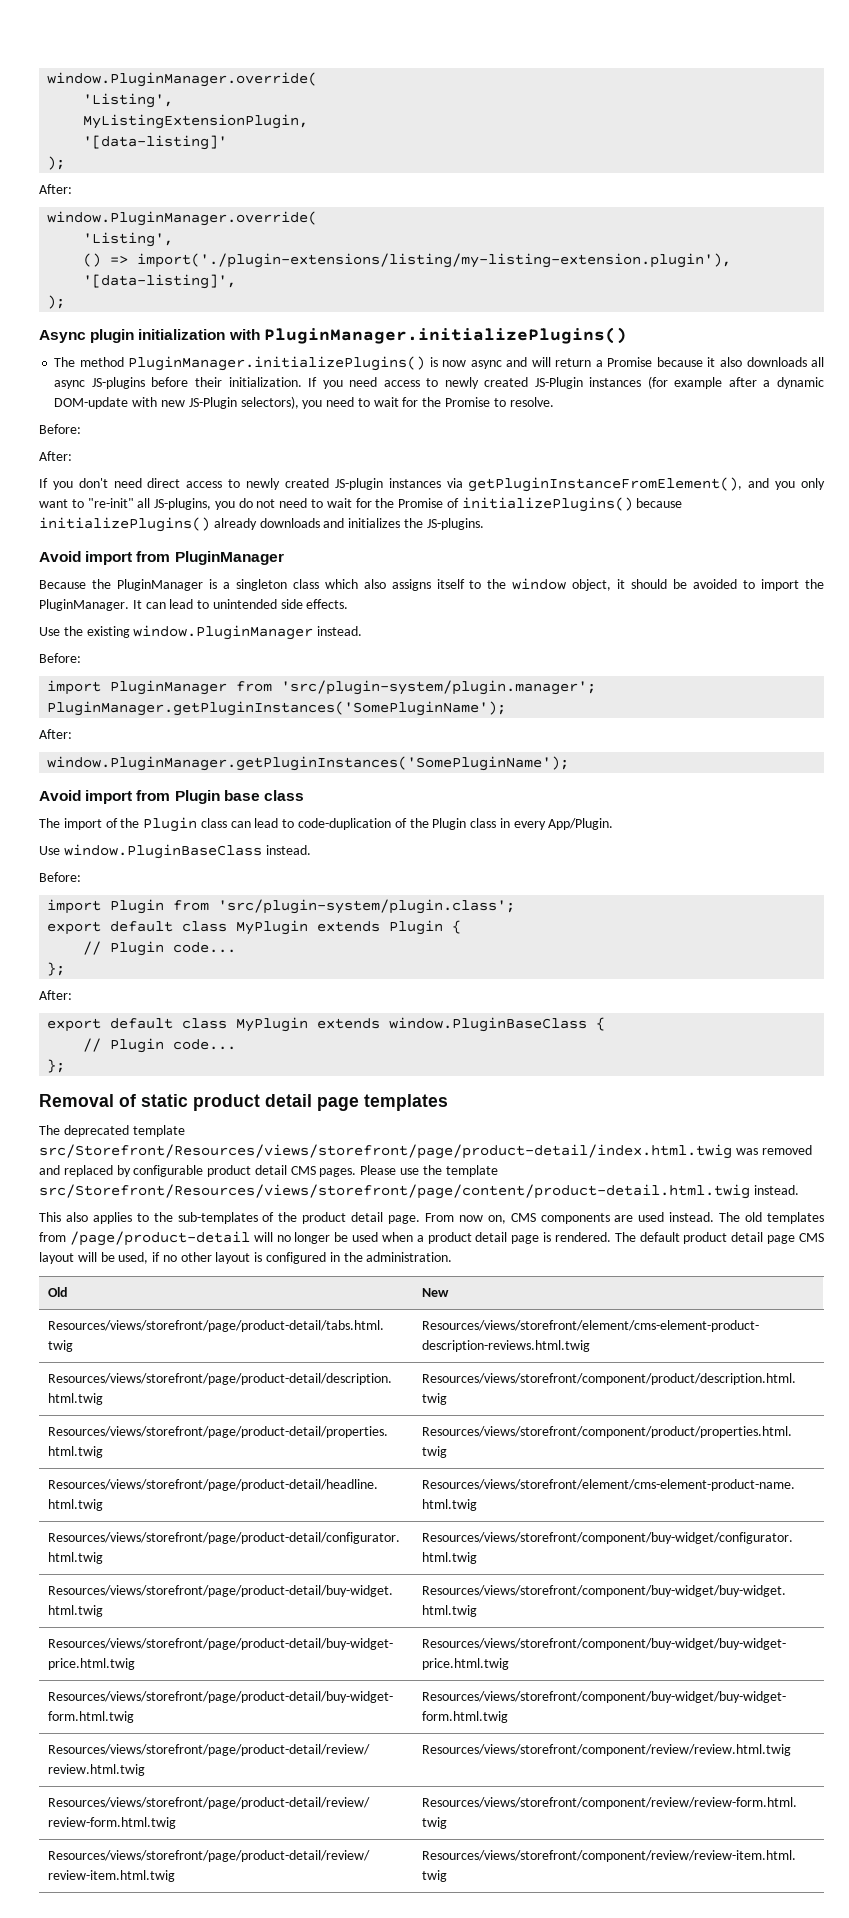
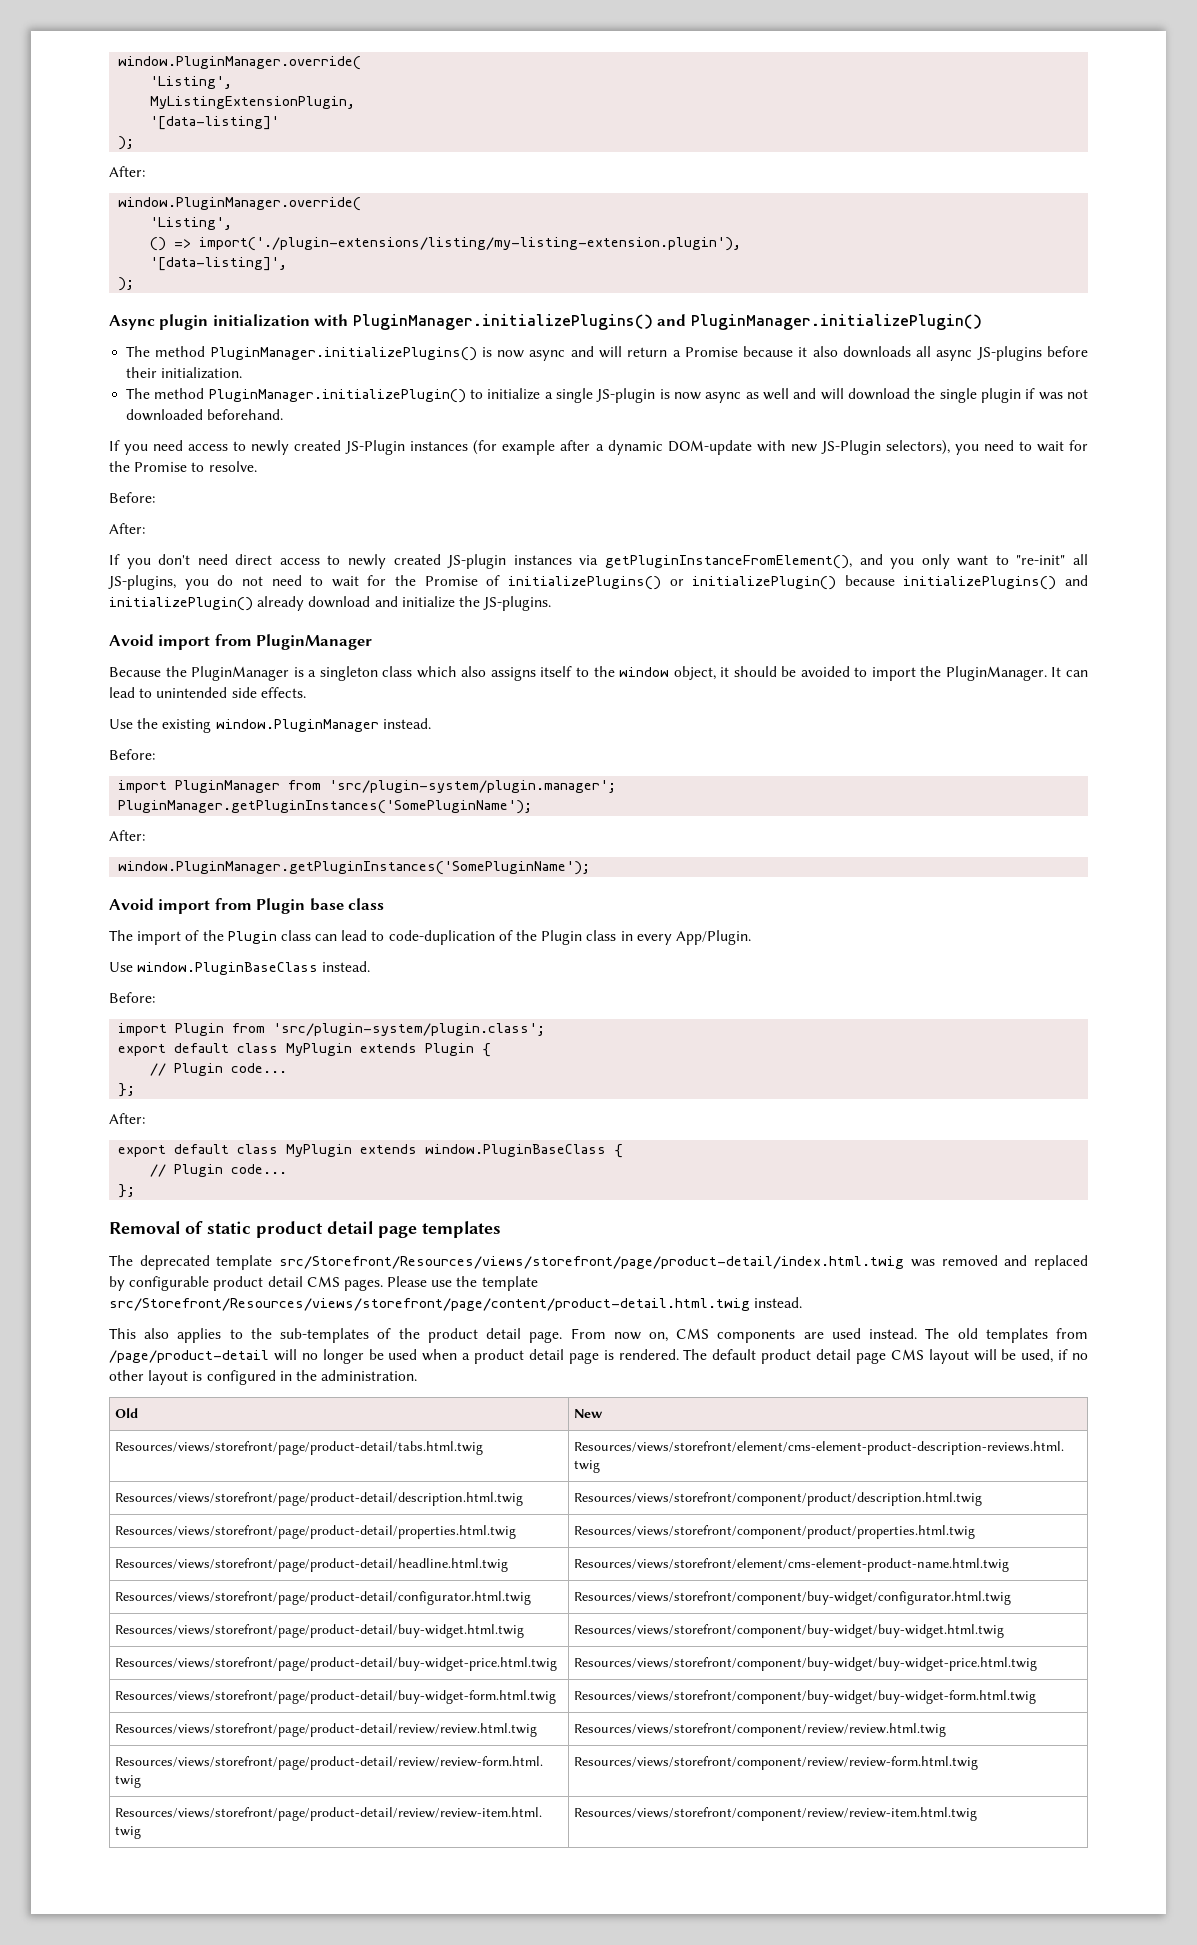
(627, 335) none -> [657,314,982,330] and PluginManager.initializePlugin()
(302, 382) none -> [126,388,1088,403] [126,409,284,421] // The method PluginManager.initializePlugin() to initialize a single JS-plugin is now async as well and will download the single plugin if was not downloaded beforehand. //
[636,498,683,508] [39,517,401,532] because initializePlugins() already downloads and initializes -> [669,575,1088,590] [109,596,455,611] or initializePlugin() because initializePlugins() and initializePlugin() already download and initialize

